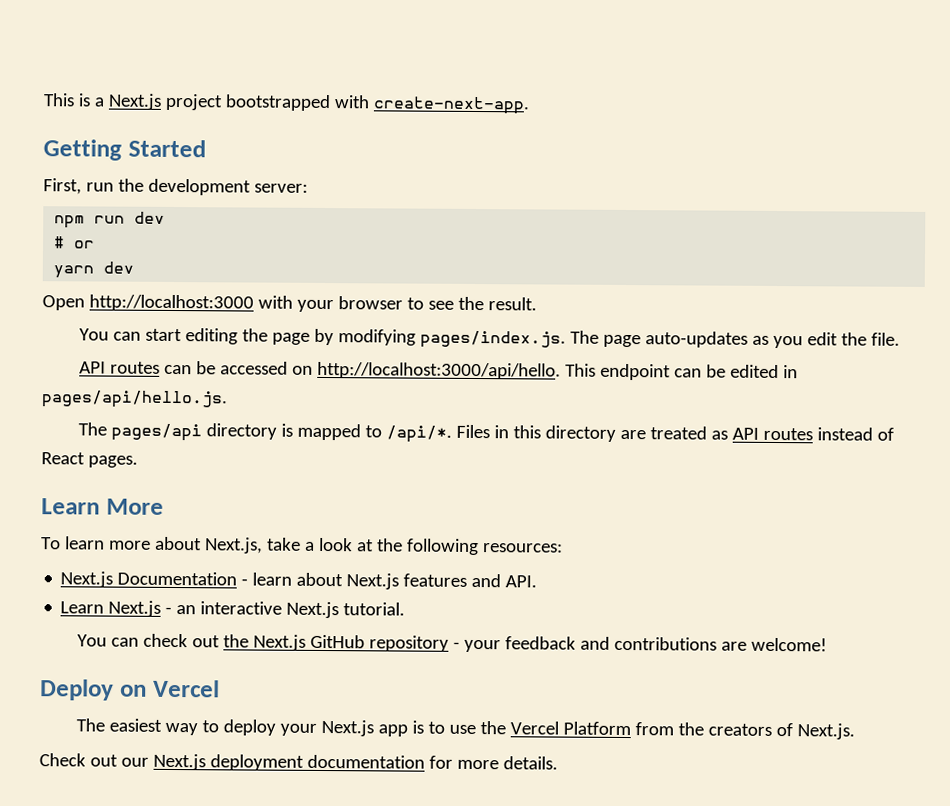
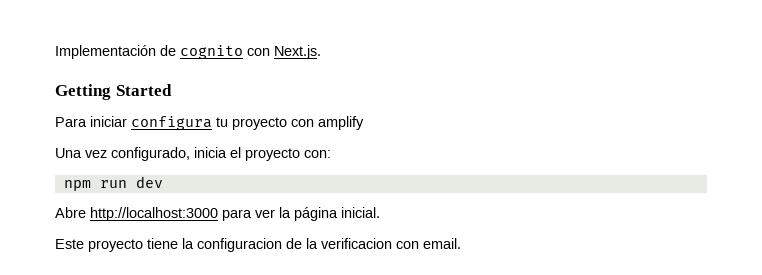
[43,93,530,115] [43,139,206,161] [43,178,308,196] [54,211,166,229] [54,236,96,249] [53,261,135,279] [42,294,537,313] [79,328,901,349] [79,361,799,381] [41,390,228,409] [78,422,895,443] [41,452,138,468] [41,498,164,515] [41,536,563,556] [60,571,538,590] [60,600,406,619] [77,633,828,653] [40,679,220,701] [76,718,856,740] [39,753,558,771] This is a Next.js project bootstrapped with create-next-app. // Getting Started // First, run the development server: // npm run dev // # or // yarn dev // Open http://localhost:3000 with your browser to see the result. // You can start editing the page by modifying pages/index.js. The page auto-updates as you edit the file. // API routes can be accessed on http://localhost:3000/api/hello. This endpoint can be edited in pages/api/hello.js. // The pages/api directory is mapped to /api/*. Files in this directory are treated as API routes instead of React pages. // Learn More // To learn more about Next.js, take a look at the following resources: // Next.js Documentation - learn about Next.js features and API. // Learn Next.js - an interactive Next.js tutorial. // You can check out the Next.js GitHub repository - your feedback and contributions are welcome! // Deploy on Vercel // The easiest way to deploy your Next.js app is to use the Vercel Platform from the creators of Next.js. // Check out our Next.js deployment documentation for more details. -> [55,45,321,59] [55,84,172,100] [55,116,364,130] [55,147,331,161] [63,176,163,191] [55,207,380,221] [55,238,461,252] Implementación de cognito con Next.js. // Getting Started // Para iniciar configura tu proyecto con amplify // Una vez configurado, inicia el proyecto con: // npm run dev // Abre http://localhost:3000 para ver la página inicial. // Este proyecto tiene la configuracion de la verificacion con email.

